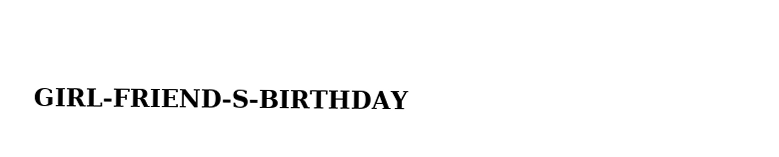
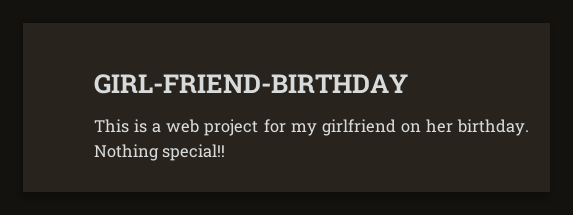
[33,87,409,110] GIRL-FRIEND-S-BIRTHDAY -> [94,74,408,94] [94,119,529,136] [94,144,226,161] GIRL-FRIEND-BIRTHDAY // This is a web project for my girlfriend on her birthday. Nothing special!!

